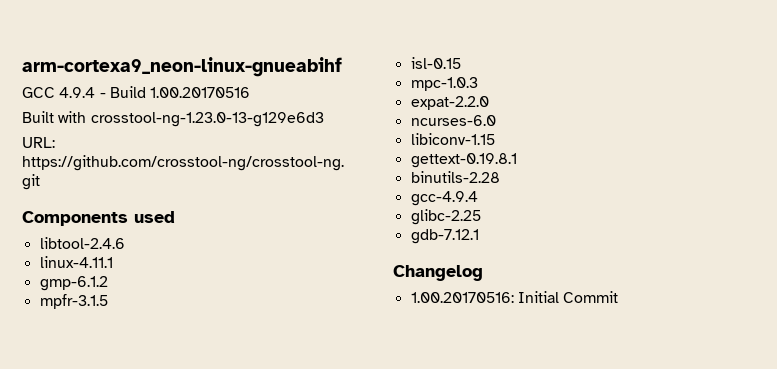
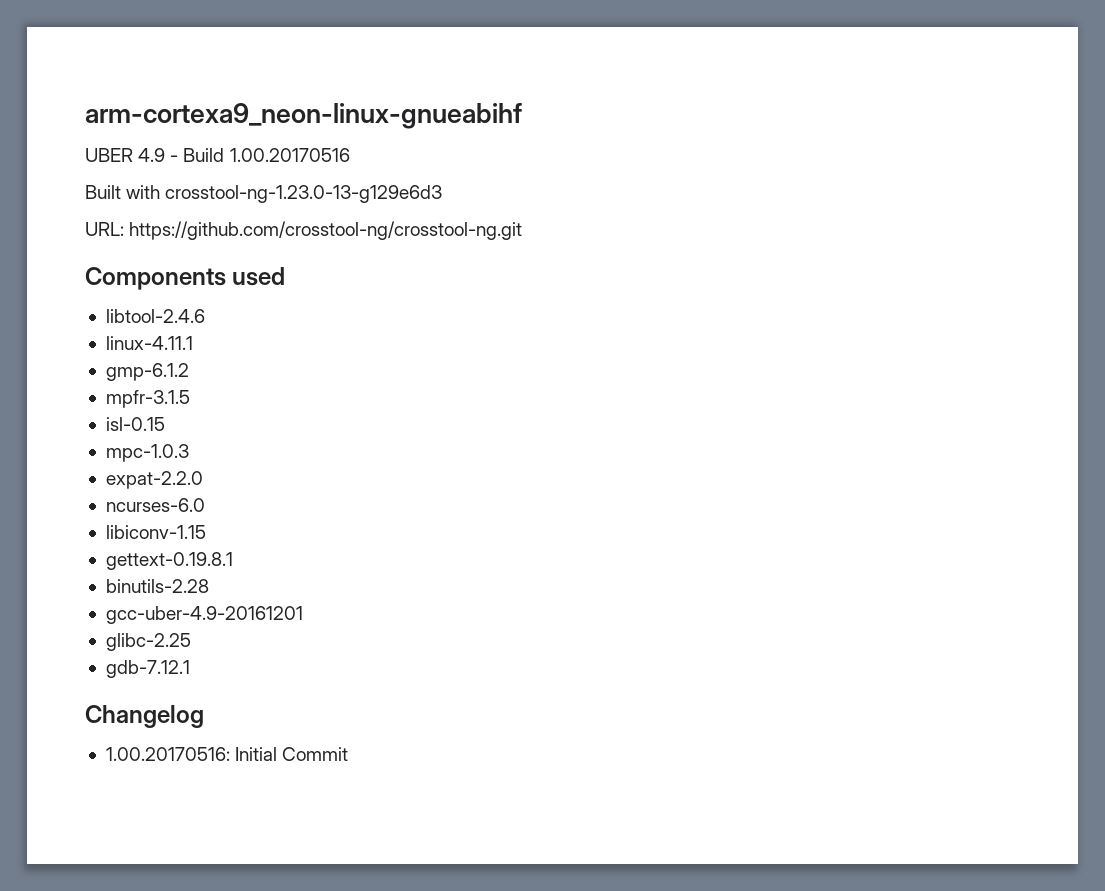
[22,87,96,98] GCC 4.9.4 -> [85,148,166,162] UBER 4.9
[410,191,478,206] gcc-4.9.4 -> [105,606,303,624] gcc-uber-4.9-20161201

